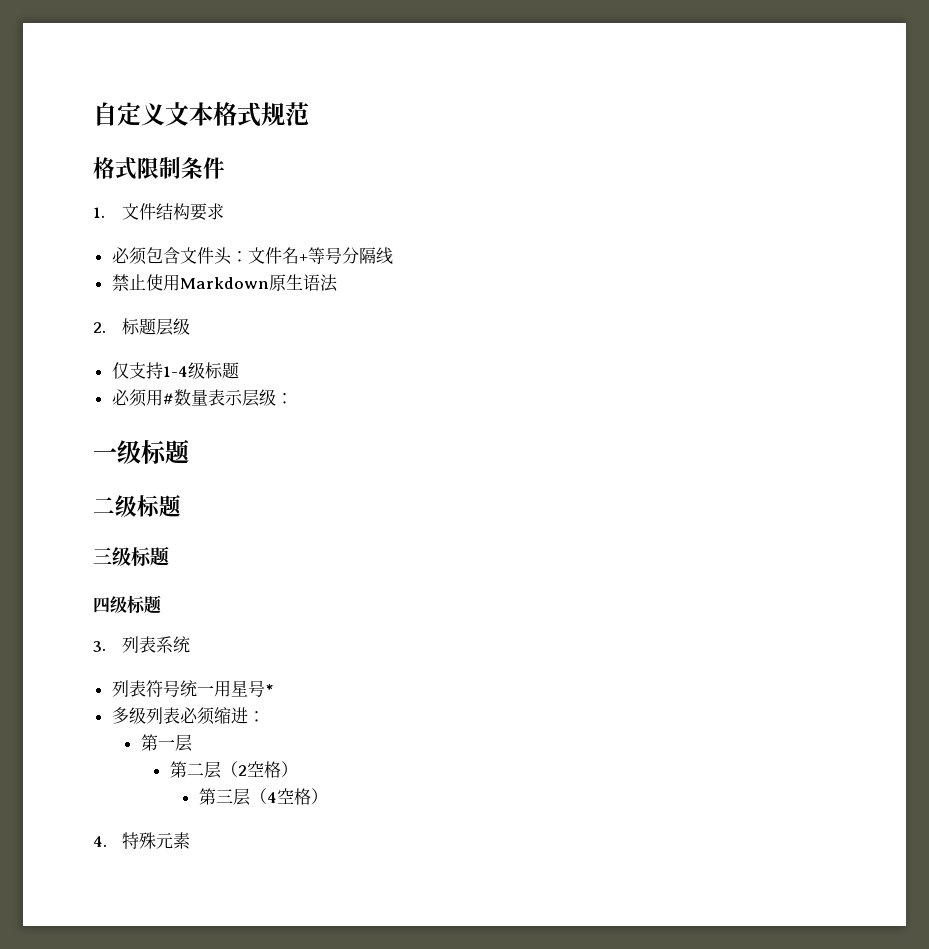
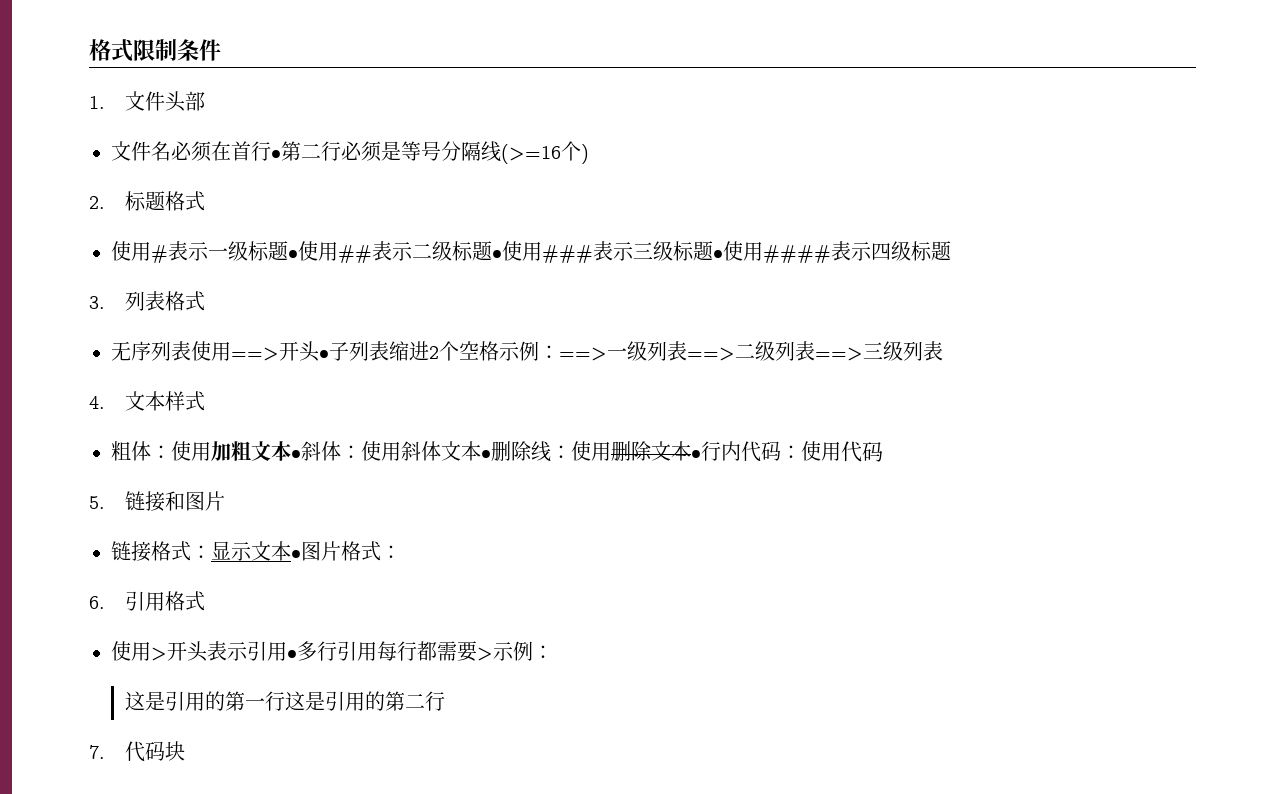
[93,102,309,127] 自定义文本格式规范 // -> (89, 50) none
[155,203,224,221] [111,247,393,265] [111,274,338,292] [93,318,190,336] [111,362,239,379] [111,389,293,407] [93,439,189,464] [93,494,181,517] [93,546,169,567] [93,595,161,614] [93,636,190,653] [111,680,274,697] [111,707,265,725] [140,734,192,752] [169,761,298,779] [198,788,328,806] [93,832,190,850] 结构要求 // 必须包含文件头：文件名+等号分隔线 // 禁止使用Markdown原生语法 // 2.标题层级 // 仅支持1-4级标题 // 必须用#数量表示层级： // 一级标题 // 二级标题 // 三级标题 // 四级标题 // 3.列表系统 // 列表符号统一用星号* // 多级列表必须缩进： // 第一层 // 第二层（2空格） // 第三层（4空格） // 4.特殊元素 -> [164,91,205,112] [111,141,589,164] [89,191,205,211] [111,241,951,263] [89,291,205,311] [111,341,943,362] [89,391,205,411] [111,441,883,462] [89,491,225,512] [111,541,401,562] [89,591,205,611] [111,641,553,662] [124,691,445,711] [89,741,185,762] 头部 // 文件名必须在首行•第二行必须是等号分隔线(>=16个) // 2.标题格式 // 使用#表示一级标题•使用##表示二级标题•使用###表示三级标题•使用####表示四级标题 // 3.列表格式 // 无序列表使用==>开头•子列表缩进2个空格示例：==>一级列表==>二级列表==>三级列表 // 4.文本样式 // 粗体：使用加粗文本•斜体：使用斜体文本•删除线：使用删除文本•行内代码：使用代码 // 5.链接和图片 // 链接格式：显示文本•图片格式： // 6.引用格式 // 使用>开头表示引用•多行引用每行都需要>示例： // 这是引用的第一行这是引用的第二行 // 7.代码块

